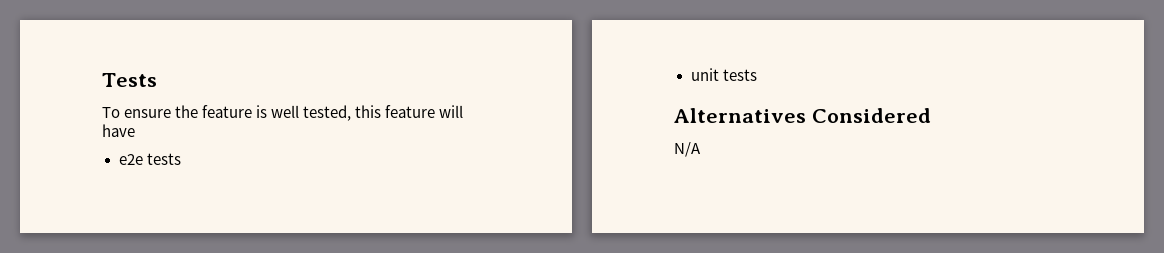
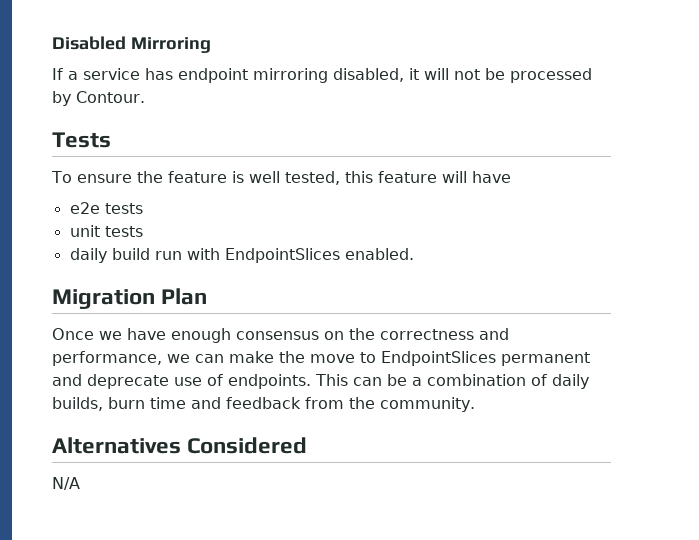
(102, 80) none -> [52,36,211,53] [52,68,592,83] [52,91,145,106] Disabled Mirroring // If a service has endpoint mirroring disabled, it will not be processed by Contour. //
(757, 75) none -> [69,248,414,263] [52,288,208,309] [52,328,509,343] [52,351,590,366] [52,374,589,389] [52,397,475,412] // daily build run with EndpointSlices enabled. // Migration Plan // Once we have enough consensus on the correctness and performance, we can make the move to EndpointSlices permanent and deprecate use of endpoints. This can be a combination of daily builds, burn time and feedback from the community.

